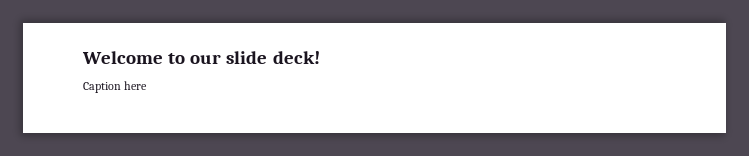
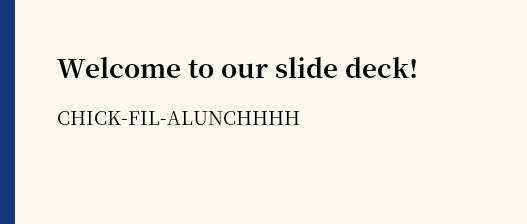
[83,81,148,93] Caption here -> [57,111,300,125] CHICK-FIL-ALUNCHHHH

